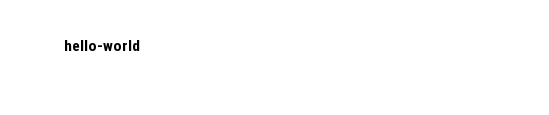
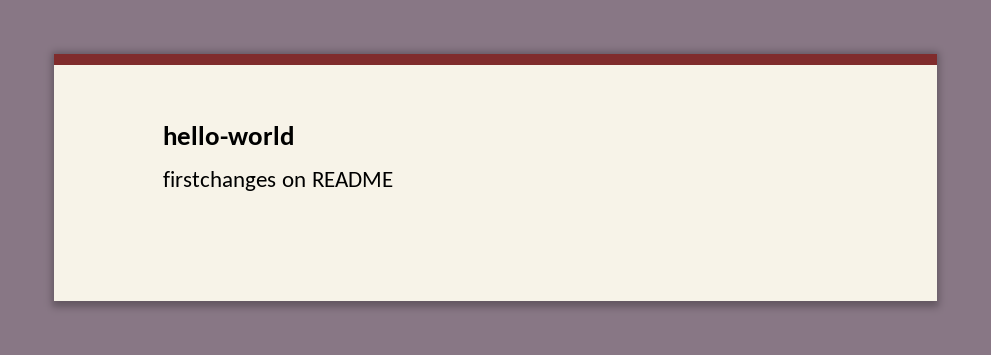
(140, 45) none -> [163,171,394,191] // firstchanges on README

